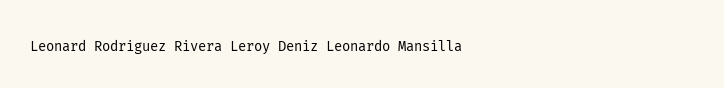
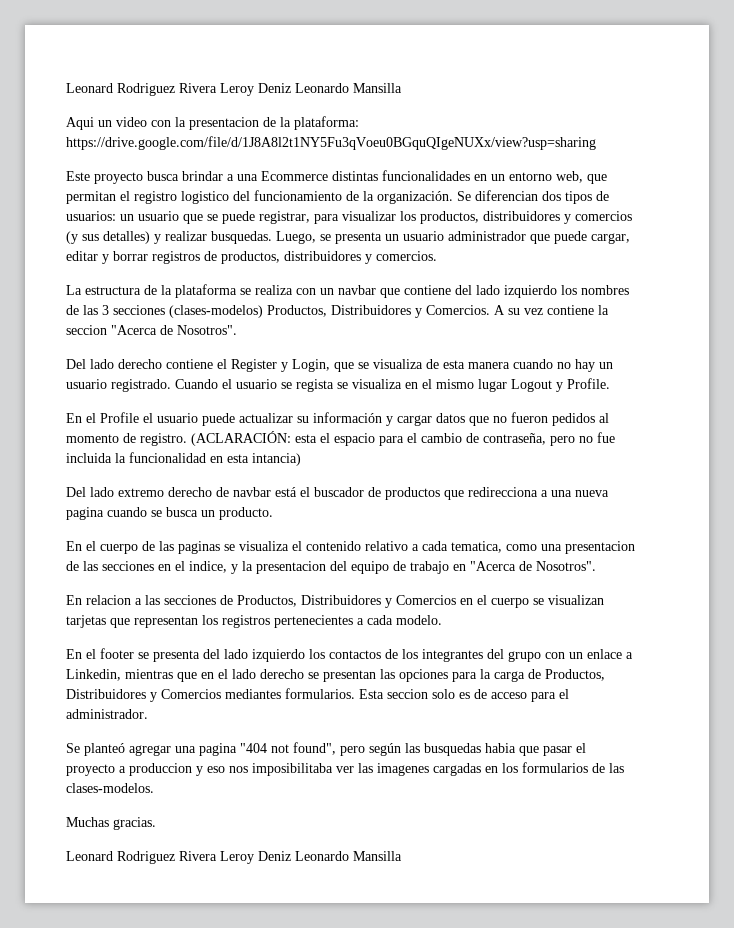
[30,39,462,55] Leonard Rodriguez Rivera Leroy Deniz Leonardo Mansilla -> [66,83,402,96] [66,116,359,130] [66,136,596,150] [66,170,607,184] [66,190,609,204] [66,211,632,224] [66,231,630,244] [66,251,437,264] [66,284,629,298] [66,305,609,318] [66,325,237,335] [66,359,613,372] [66,378,610,392] [66,412,609,426] [66,431,615,446] [66,452,301,466] [66,487,609,500] [66,507,273,520] [66,541,635,554] [66,561,596,574] [66,595,604,608] [66,615,442,628] [66,648,633,662] [66,669,605,682] [66,688,569,702] [66,709,148,719] [66,742,586,756] [66,762,624,776] [66,783,154,793] [66,817,156,830] [66,851,402,864] Leonard Rodriguez Rivera Leroy Deniz Leonardo Mansilla // Aqui un video con la presentacion de la plataforma: https://drive.google.com/file/d/1J8A8l2t1NY5Fu3qVoeu0BGquQIgeNUXx/view?usp=sharing // Este proyecto busca brindar a una Ecommerce distintas funcionalidades en un entorno web, que permitan el registro logistico del funcionamiento de la organización. Se diferencian dos tipos de usuarios: un usuario que se puede registrar, para visualizar los productos, distribuidores y comercios (y sus detalles) y realizar busquedas. Luego, se presenta un usuario administrador que puede cargar, editar y borrar registros de productos, distribuidores y comercios. // La estructura de la plataforma se realiza con un navbar que contiene del lado izquierdo los nombres de las 3 secciones (clases-modelos) Productos, Distribuidores y Comercios. A su vez contiene la seccion "Acerca de Nosotros". // Del lado derecho contiene el Register y Login, que se visualiza de esta manera cuando no hay un usuario registrado. Cuando el usuario se regista se visualiza en el mismo lugar Logout y Profile. // En el Profile el usuario puede actualizar su información y cargar datos que no fueron pedidos al momento de registro. (ACLARACIÓN: esta el espacio para el cambio de contraseña, pero no fue incluida la funcionalidad en esta intancia) // Del lado extremo derecho de navbar está el buscador de productos que redirecciona a una nueva pagina cuando se busca un producto. // En el cuerpo de las paginas se visualiza el contenido relativo a cada tematica, como una presentacion de las secciones en el indice, y la presentacion del equipo de trabajo en "Acerca de Nosotros". // En relacion a las secciones de Productos, Distribuidores y Comercios en el cuerpo se visualizan tarjetas que representan los registros pertenecientes a cada modelo. // En el footer se presenta del lado izquierdo los contactos de los integrantes del grupo con un enlace a Linkedin, mientras que en el lado derecho se presentan las opciones para la carga de Productos, Distribuidores y Comercios mediantes formularios. Esta seccion solo es de acceso para el administrador. // Se planteó agregar una pagina "404 not found", pero según las busquedas habia que pasar el proyecto a produccion y eso nos imposibilitaba ver las imagenes cargadas en los formularios de las clases-modelos. // Muchas gracias. // Leonard Rodriguez Rivera Leroy Deniz Leonardo Mansilla

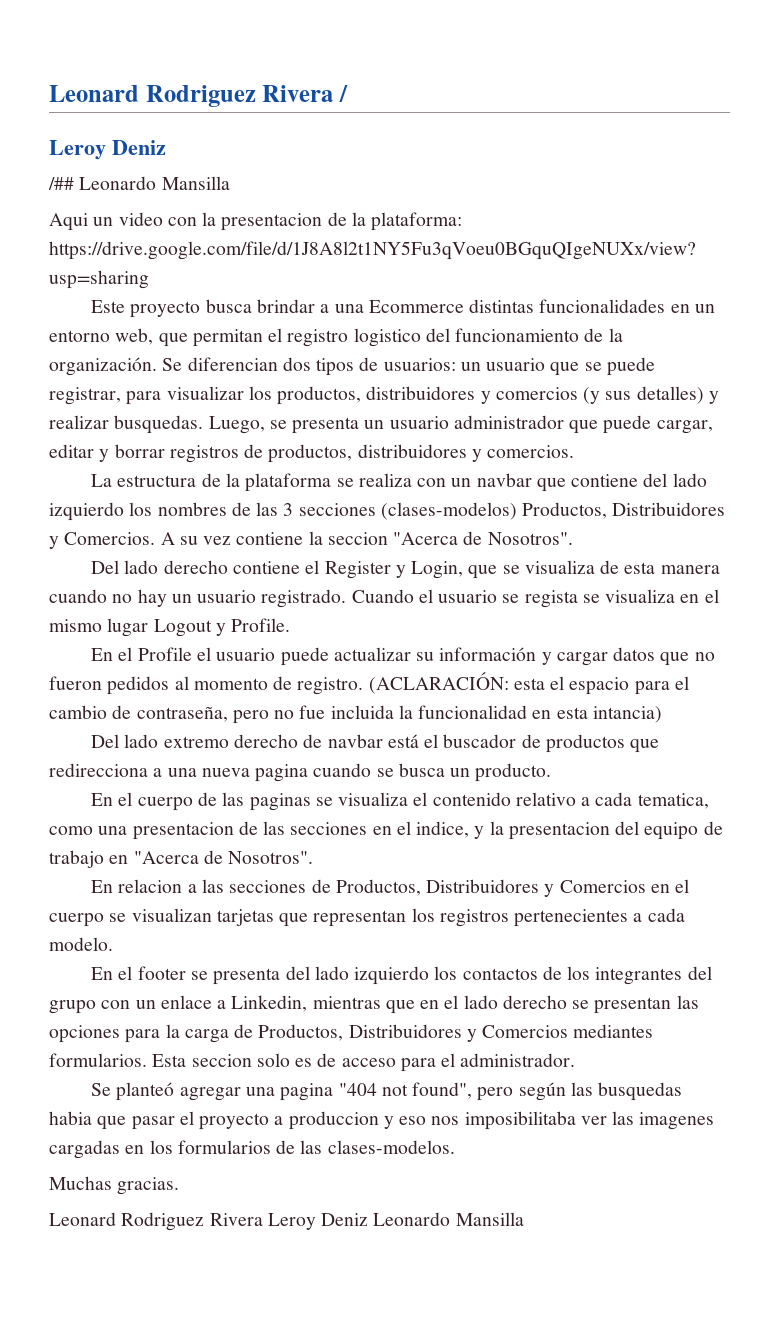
[66,83,291,96] Leonard Rodriguez Rivera Leroy Deniz -> [49,85,348,107] [49,140,166,160] [48,177,74,190] Leonard Rodriguez Rivera / // Leroy Deniz // /##

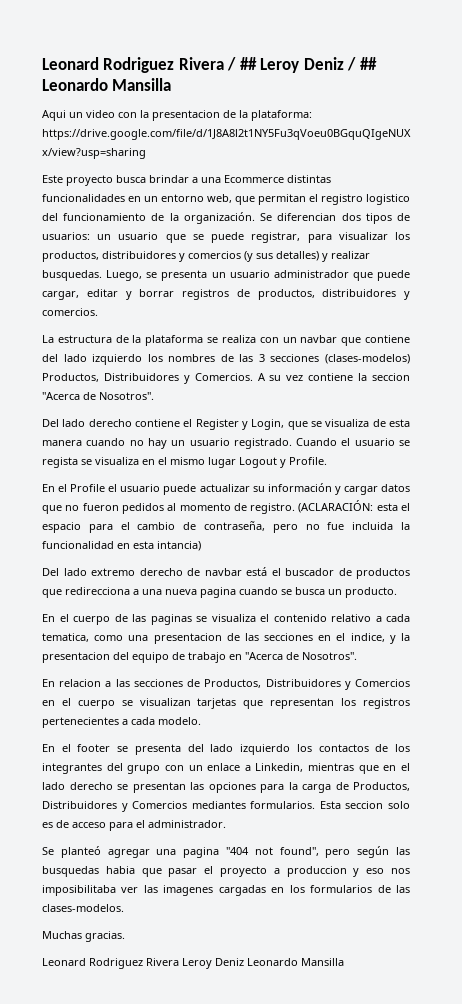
[49,140,166,160] [48,177,74,190] // Leroy Deniz // /## -> [239,57,377,73] ## Leroy Deniz / ##

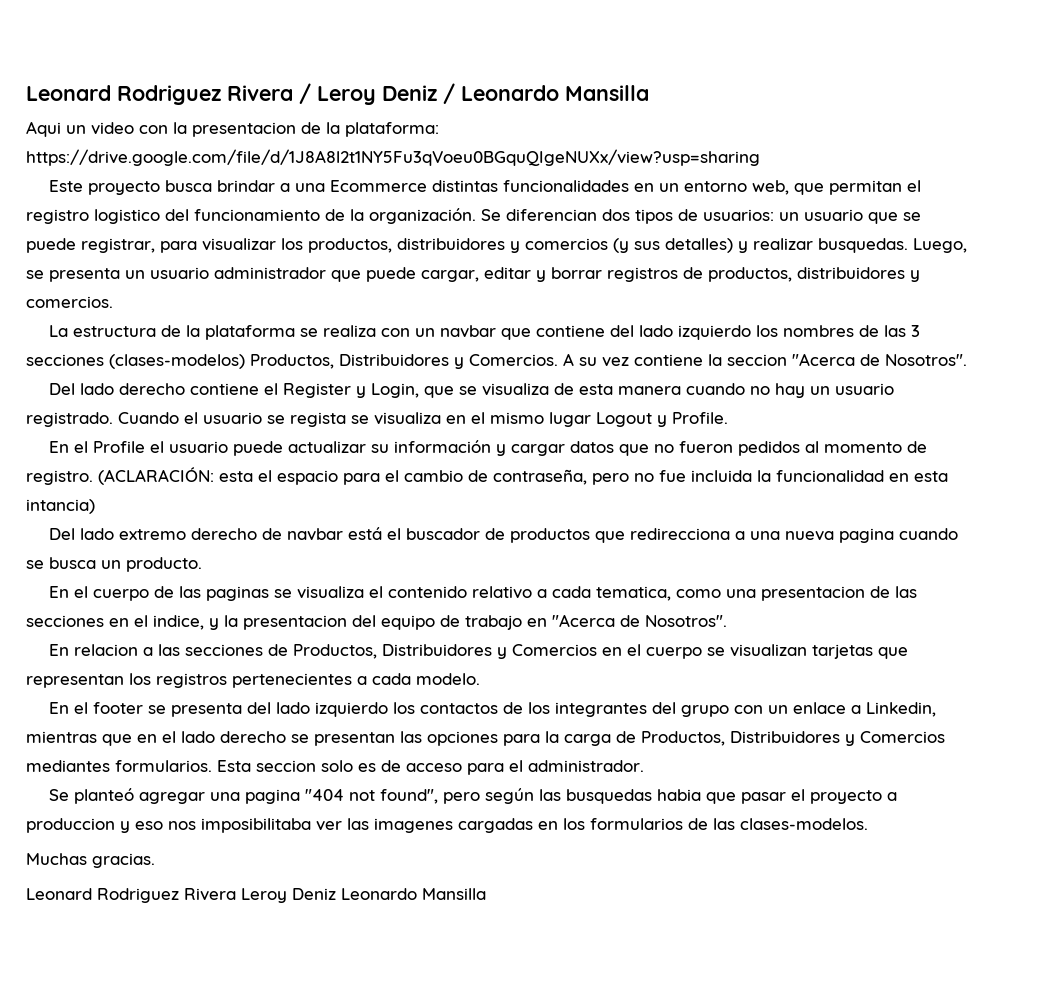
[239,57,257,70] ## -> (311, 93) none
[359,57,377,70] ## -> (455, 93) none

